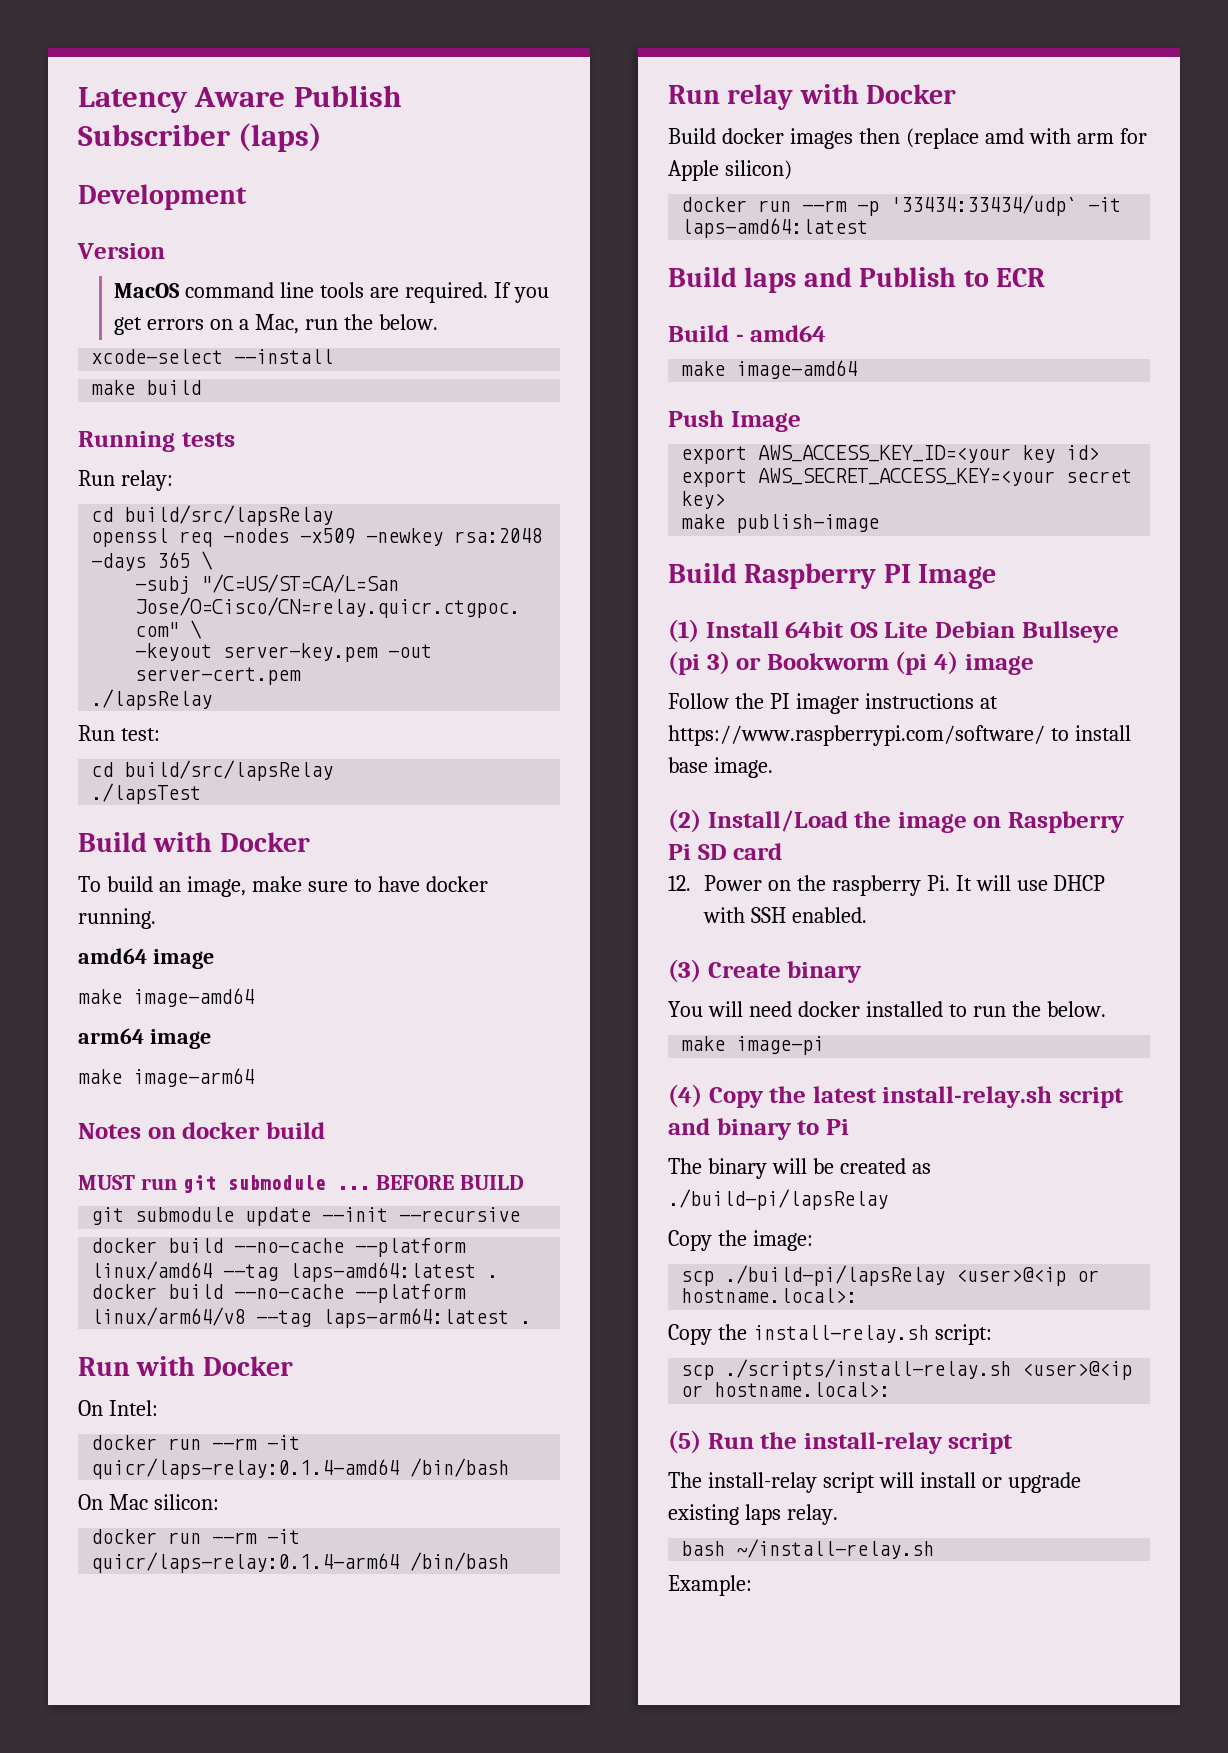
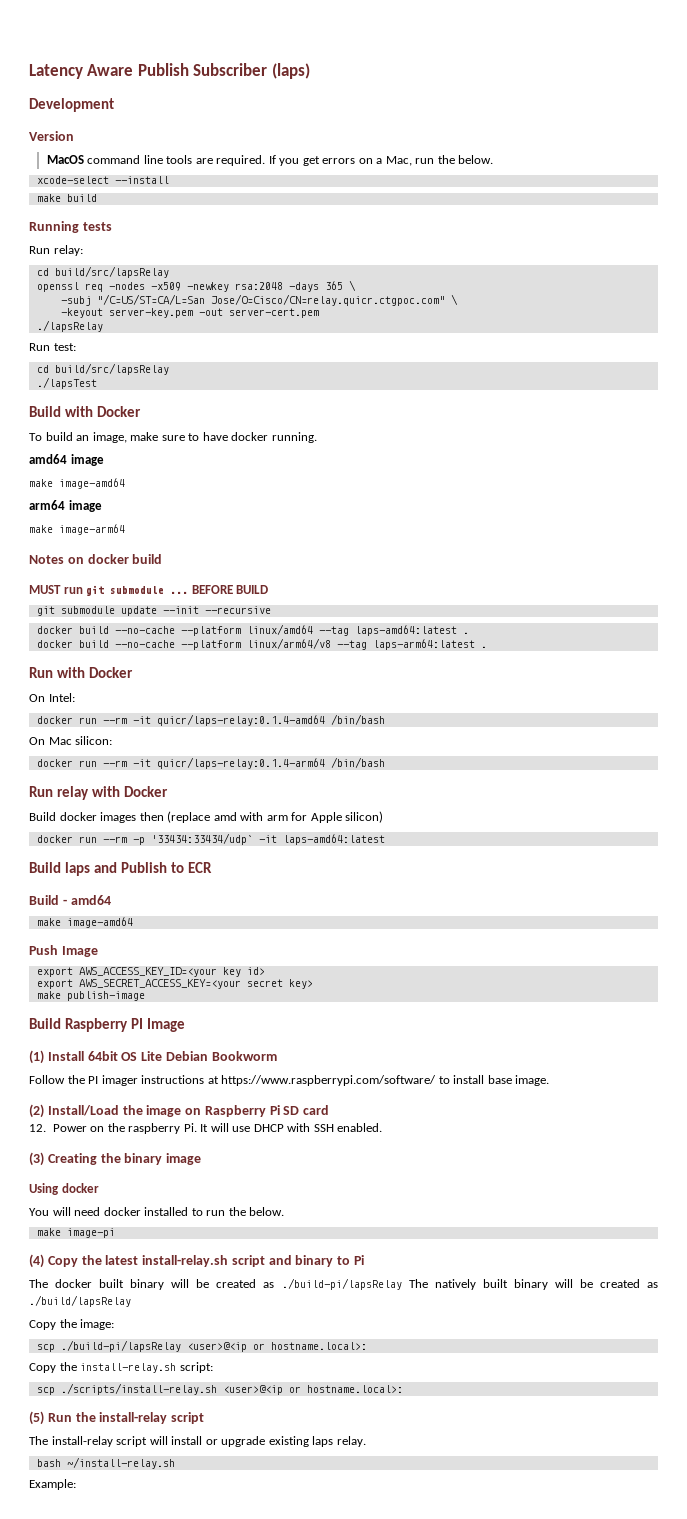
[1021,621,1119,643] [668,651,1034,675] Bullseye (pi 3) or Bookworm (pi 4) image -> [211,1051,277,1061] Bookworm
[707,961,863,983] Create binary -> [47,1153,202,1165] [29,1183,99,1195] Creating the binary image // Using docker
(702, 1166) none -> [55,1279,125,1288] docker built
(888, 1199) none -> [408,1279,658,1290] [29,1295,131,1307] The natively built binary will be created as ./build/lapsRelay

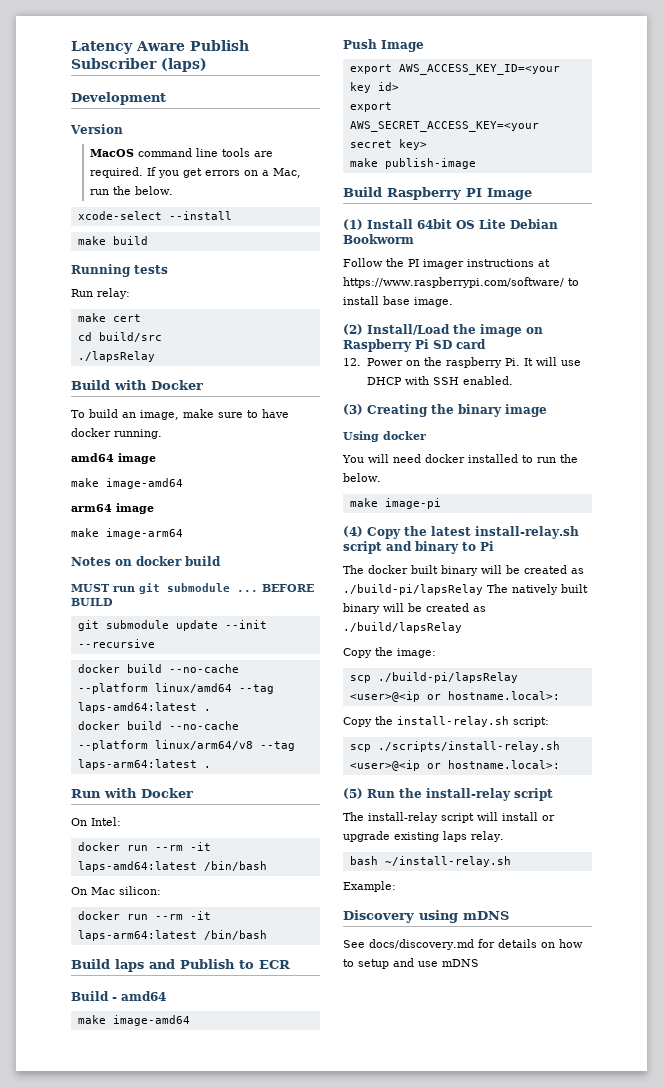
[36,266,169,278] [36,280,356,292] [60,294,458,306] [60,308,319,318] [36,320,103,332] [29,343,76,351] [36,363,169,375] [36,377,97,389] // cd build/src/lapsRelay // openssl req -nodes -x509 -newkey rsa:2048 -days 365 \ // -subj "/C=US/ST=CA/L=San Jose/O=Cisco/CN=relay.quicr.ctgpoc.com" \ // -keyout server-key.pem -out server-cert.pem // ./lapsRelay // Run test: // cd build/src/lapsRelay // ./lapsTest -> [77,313,141,322] [77,332,162,342] [77,351,155,362] // make cert // cd build/src // ./lapsRelay
[156,714,325,726] quicr/laps-relay:0.1.4-amd64 -> [77,861,197,872] laps-amd64:latest
[156,757,385,769] [29,786,169,800] [29,811,384,823] [36,833,385,845] quicr/laps-relay:0.1.4-arm64 /bin/bash // Run relay with Docker // Build docker images then (replace amd with arm for Apple silicon) // docker run --rm -p '33434:33434/udp` -it laps-amd64:latest -> [77,930,267,941] laps-arm64:latest /bin/bash
(76, 1484) none -> [343,910,509,923] [343,939,583,950] [343,958,479,969] // Discovery using mDNS // See docs/discovery.md for details on how to setup and use mDNS

